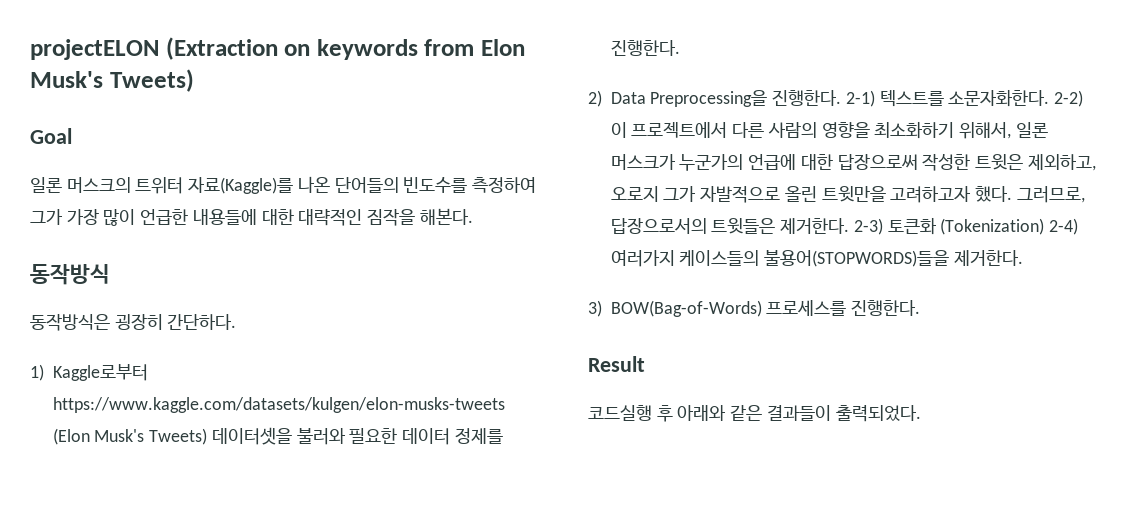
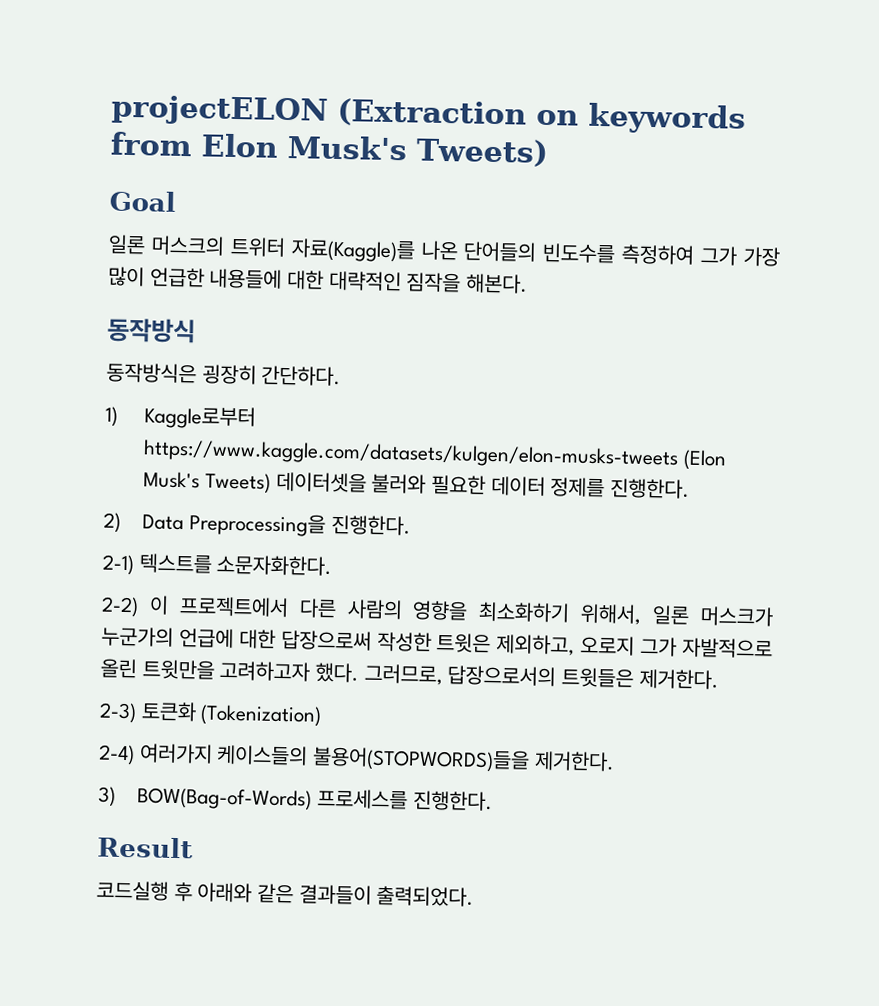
(842, 98) none -> (411, 525) //
(1050, 98) none -> (333, 565) //
(850, 226) none -> (719, 679) //
(1045, 226) none -> (323, 715) //

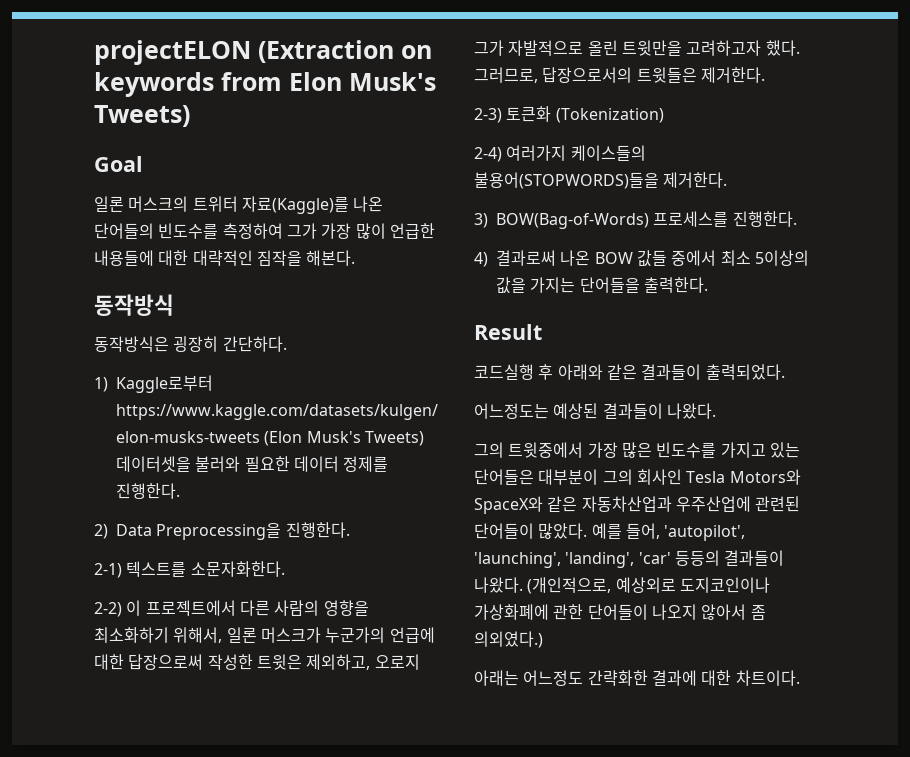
(493, 801) none -> [474,250,809,267] [496,277,708,294] // 4) 결과로써 나온 BOW 값들 중에서 최소 5이상의 값을 가지는 단어들을 출력한다.
(475, 896) none -> [474,403,716,419] [474,442,800,458] [474,469,801,485] [474,496,801,514] [474,523,746,541] [474,550,785,568] [474,577,770,594] [474,604,766,620] [474,631,543,648] [474,670,800,686] // 어느정도는 예상된 결과들이 나왔다. // 그의 트윗중에서 가장 많은 빈도수를 가지고 있는 단어들은 대부분이 그의 회사인 Tesla Motors와 SpaceX와 같은 자동차산업과 우주산업에 관련된 단어들이 많았다. 예를 들어, 'autopilot', 'launching', 'landing', 'car' 등등의 결과들이 나왔다. (개인적으로, 예상외로 도지코인이나 가상화폐에 관한 단어들이 나오지 않아서 좀 의외였다.) // 아래는 어느정도 간략화한 결과에 대한 차트이다.

